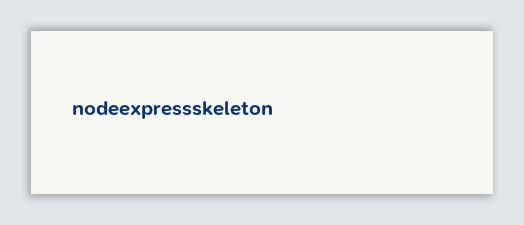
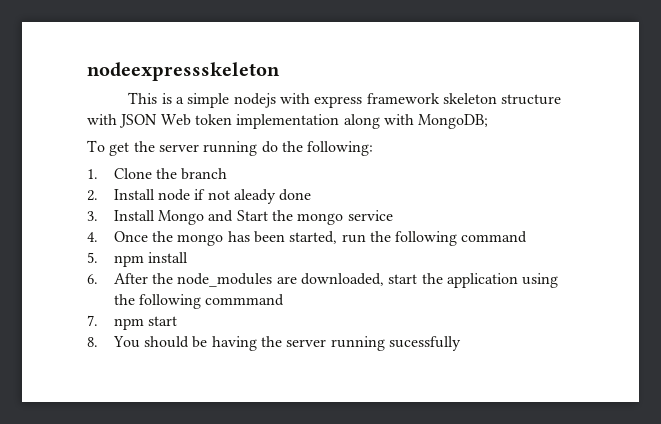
(273, 110) none -> [128,92,562,108] [87,114,489,129] [87,140,374,156] [87,168,228,180] [87,189,312,204] [87,210,393,225] [87,231,528,246] [87,252,188,267] [87,273,559,288] [113,294,285,309] [87,315,177,330] [87,336,461,351] // This is a simple nodejs with express framework skeleton structure with JSON Web token implementation along with MongoDB; // To get the server running do the following: // 1. Clone the branch // 2. Install node if not aleady done // 3. Install Mongo and Start the mongo service // 4. Once the mongo has been started, run the following command // 5. npm install // 6. After the node_modules are downloaded, start the application using the following commmand // 7. npm start // 8. You should be having the server running sucessfully

